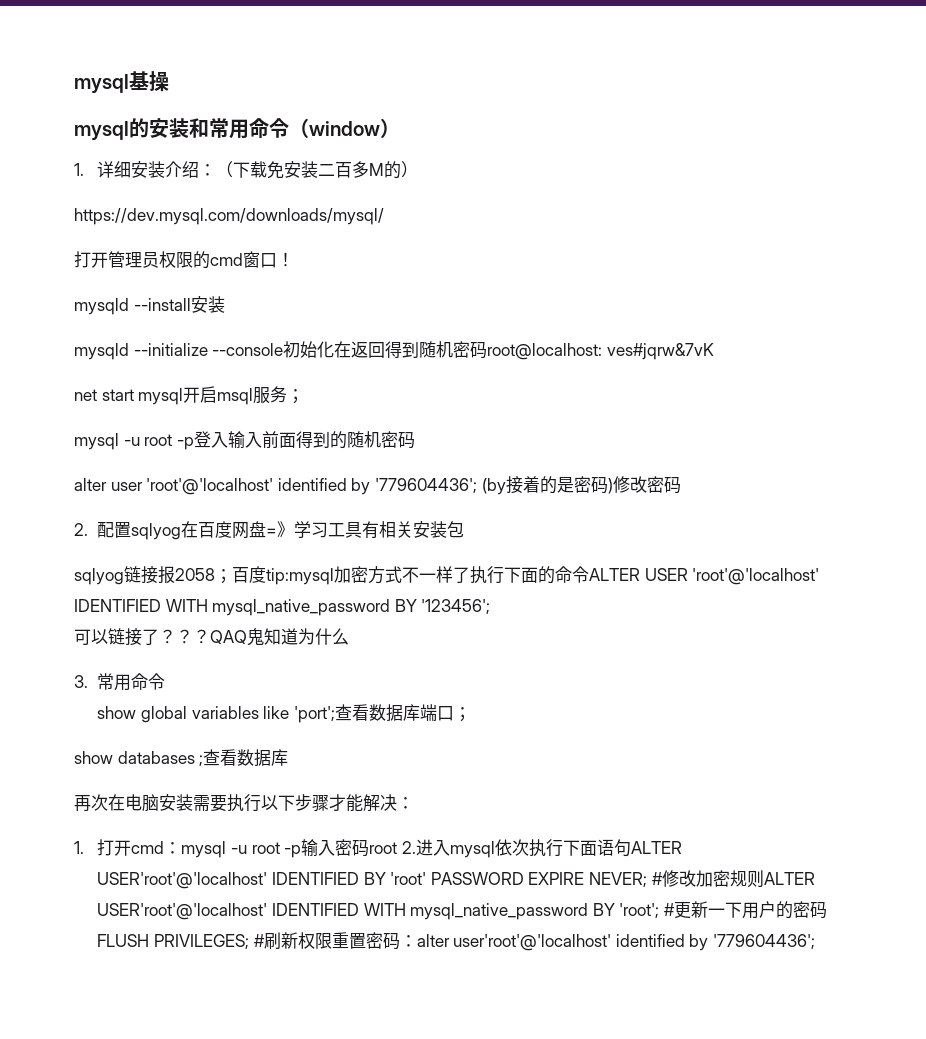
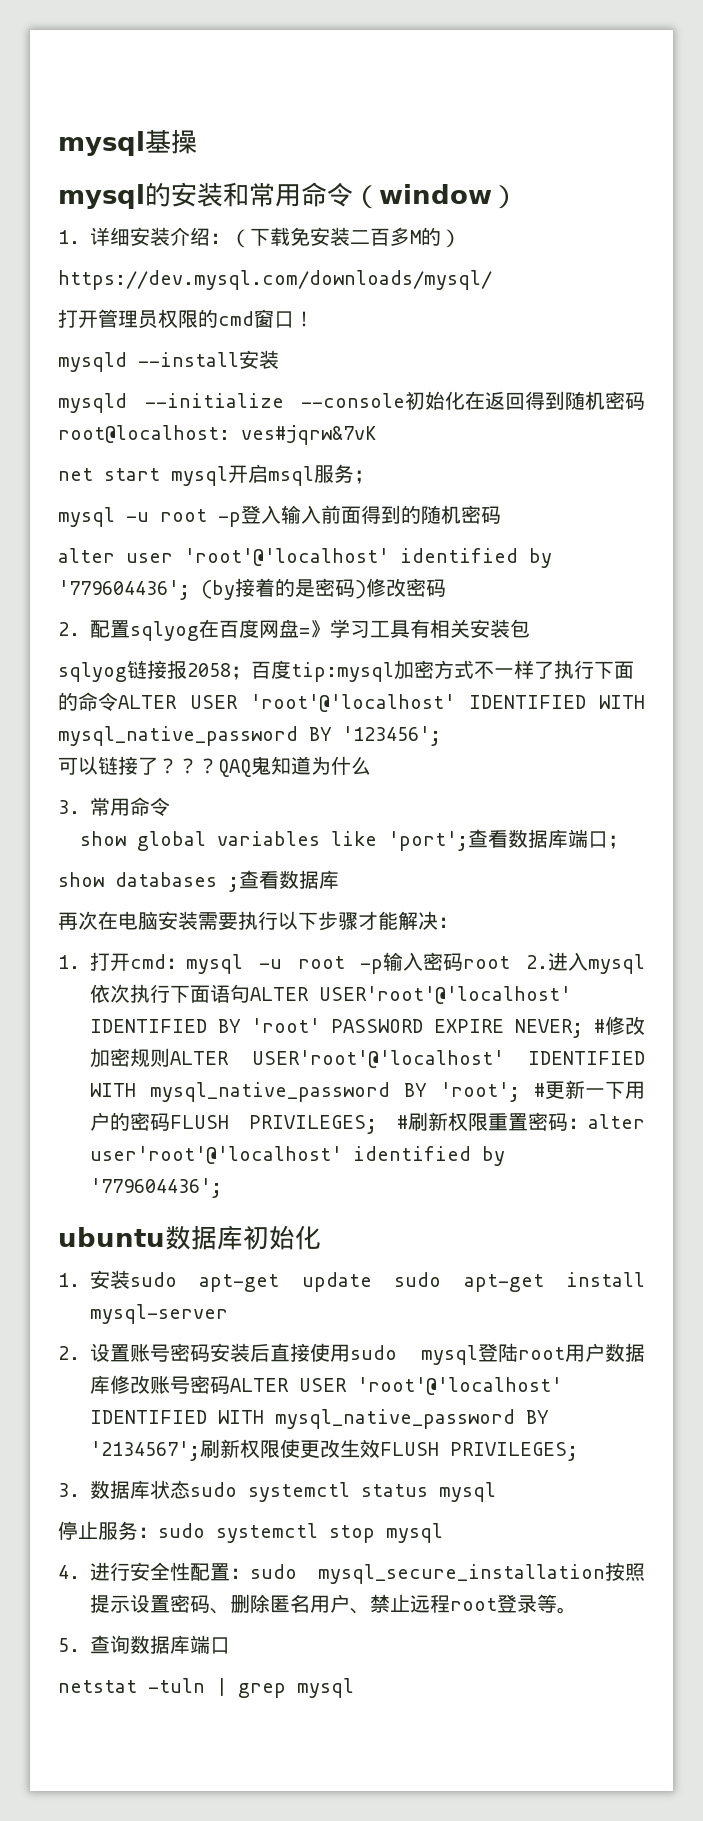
(815, 941) none -> [58,1225,321,1250] [58,1270,645,1292] [90,1304,228,1324] [58,1343,645,1365] [90,1375,562,1395] [90,1409,549,1429] [90,1439,578,1461] [58,1480,496,1502] [58,1521,443,1543] [58,1562,645,1584] [90,1594,577,1614] [58,1635,230,1654] [58,1678,354,1698] // ubuntu数据库初始化 // 1.安装sudo apt-get update sudo apt-get install mysql-server // 2.设置账号密码安装后直接使用sudo mysql登陆root用户数据库修改账号密码ALTER USER 'root'@'localhost' IDENTIFIED WITH mysql_native_password BY '2134567';刷新权限使更改生效FLUSH PRIVILEGES; // 3.数据库状态sudo systemctl status mysql // 停止服务：sudo systemctl stop mysql // 4.进行安全性配置：sudo mysql_secure_installation按照提示设置密码、删除匿名用户、禁止远程root登录等。 // 5.查询数据库端口 // netstat -tuln | grep mysql

